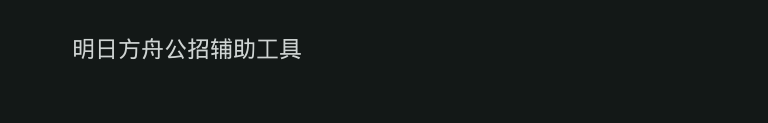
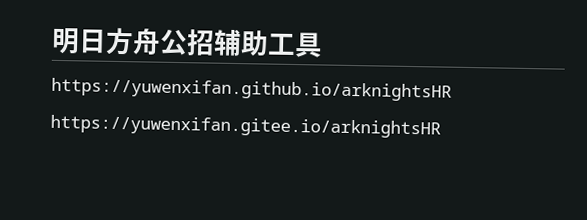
(302, 49) none -> [51,77,452,102] [50,114,441,139] // https://yuwenxifan.github.io/arknightsHR // https://yuwenxifan.gitee.io/arknightsHR

